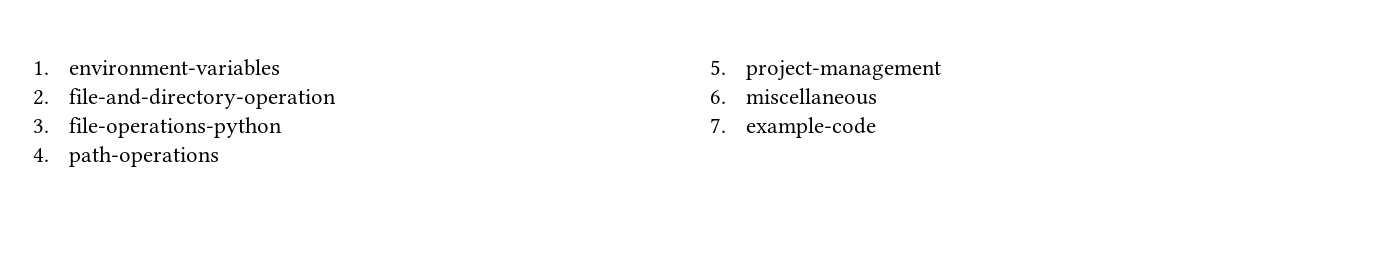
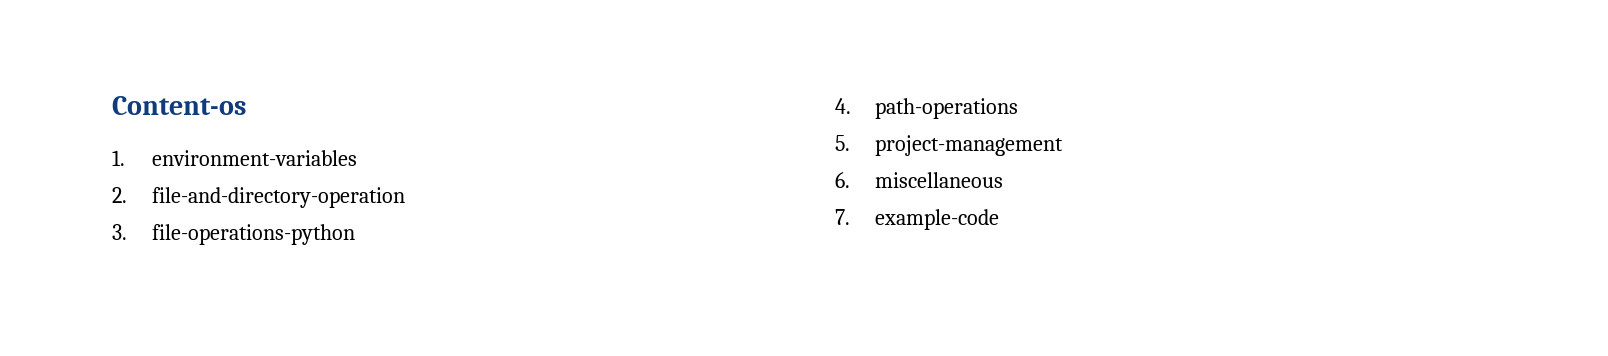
(33, 68) none -> [112,96,246,115] Content-os //

